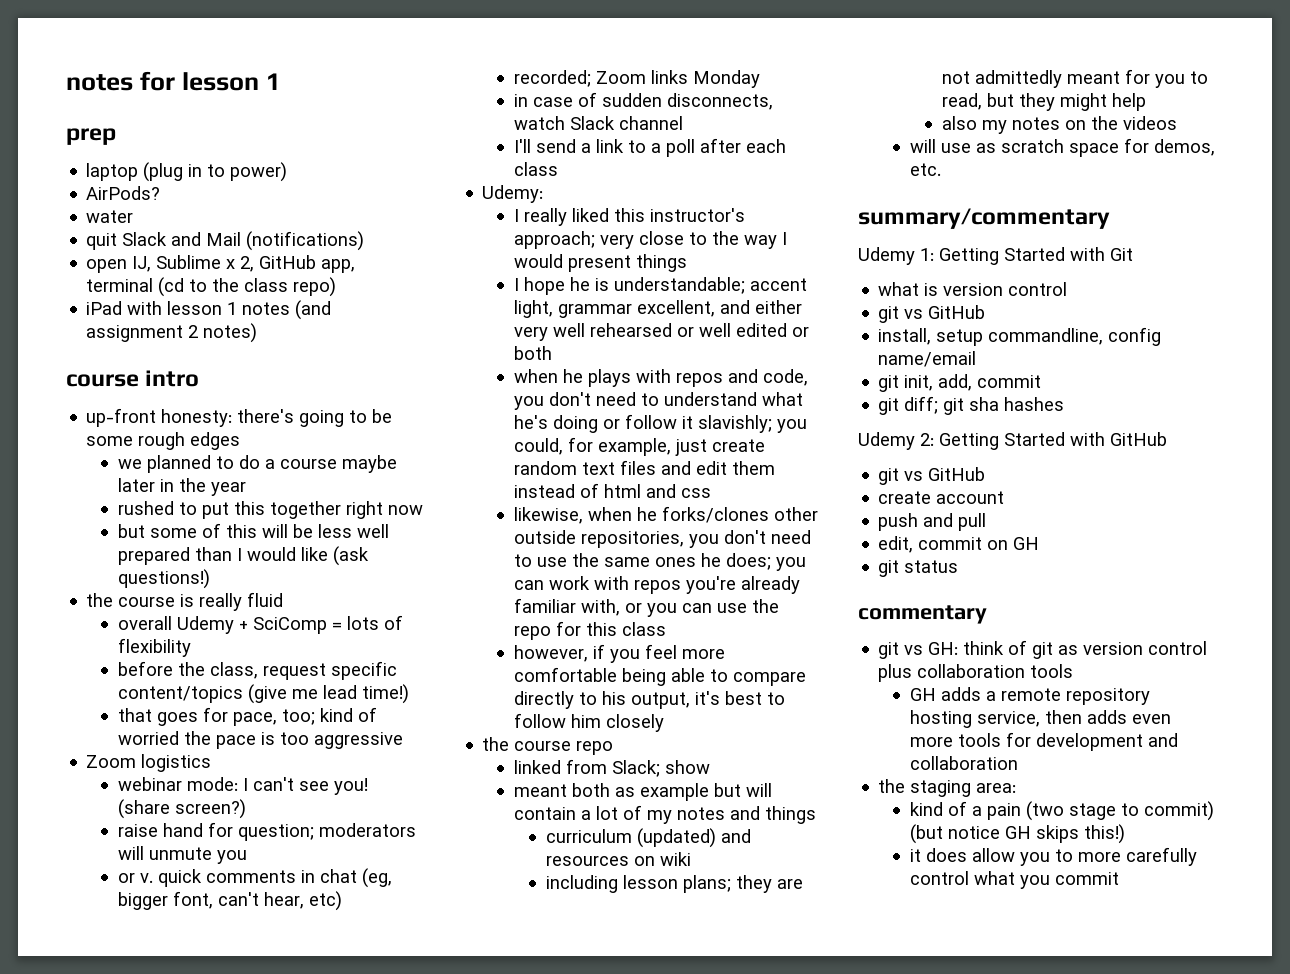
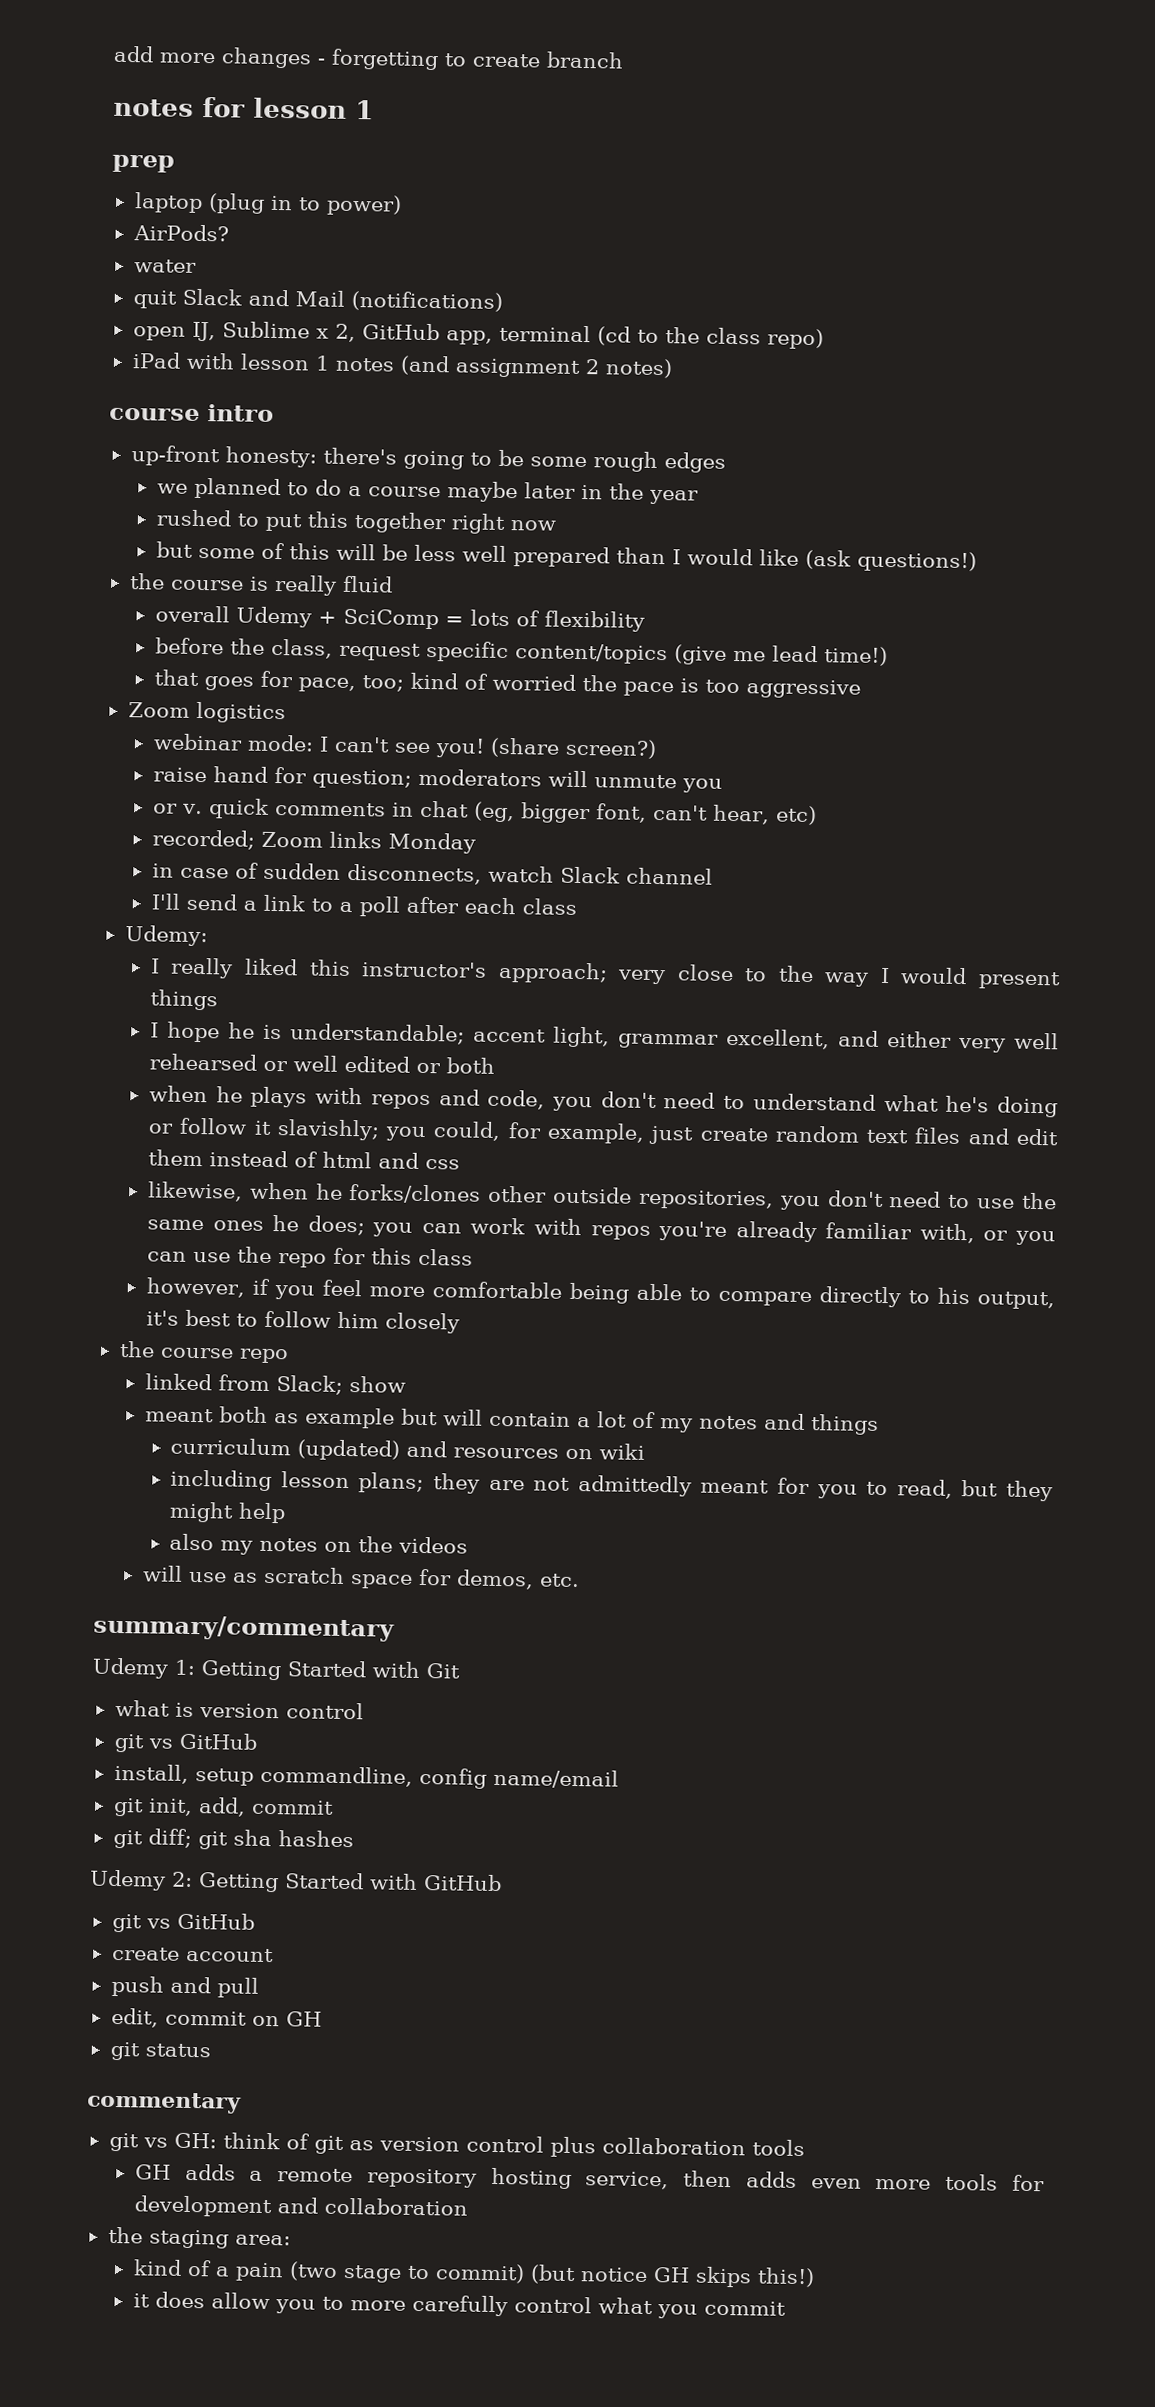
(66, 82) none -> [113,45,624,71] add more changes - forgetting to create branch //

